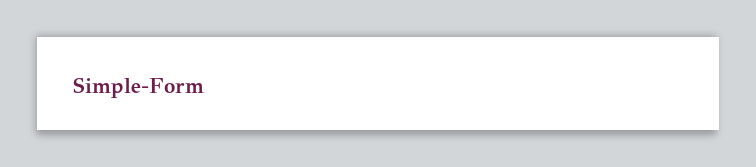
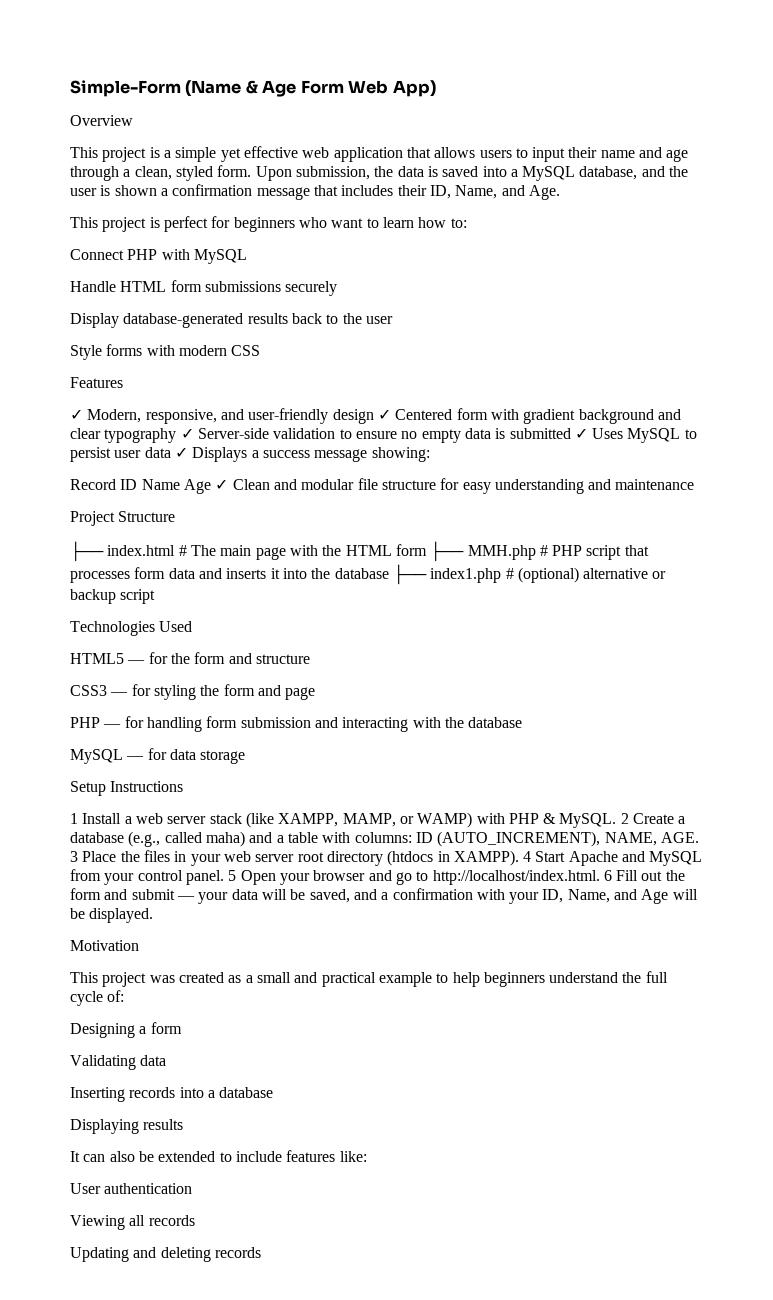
(204, 87) none -> [185,80,436,97] [70,115,133,126] [70,146,689,162] [70,165,689,181] [70,184,560,200] [70,216,467,232] [70,249,247,264] [70,280,338,296] [70,313,393,328] [70,344,261,360] [70,377,123,388] [70,408,681,424] [70,428,697,443] [70,447,430,462] [70,478,695,494] [70,511,176,526] [70,541,649,562] [70,564,667,585] [70,589,156,604] [70,621,193,636] [70,652,310,664] [70,684,316,700] [70,716,523,732] [70,748,246,764] [70,781,184,796] [70,812,686,828] [70,831,699,847] [70,850,703,866] [70,869,685,885] [70,888,698,904] [70,908,154,923] [70,940,139,951] [70,971,668,987] [70,990,125,1006] [70,1022,182,1038] [70,1055,167,1070] [70,1087,274,1102] [70,1119,184,1134] [70,1150,367,1162] [70,1183,193,1194] [70,1215,195,1230] [70,1247,261,1262] (Name & Age Form Web App) // Overview // This project is a simple yet effective web application that allows users to input their name and age through a clean, styled form. Upon submission, the data is saved into a MySQL database, and the user is shown a confirmation message that includes their ID, Name, and Age. // This project is perfect for beginners who want to learn how to: // Connect PHP with MySQL // Handle HTML form submissions securely // Display database-generated results back to the user // Style forms with modern CSS // Features // ✓ Modern, responsive, and user-friendly design ✓ Centered form with gradient background and clear typography ✓ Server-side validation to ensure no empty data is submitted ✓ Uses MySQL to persist user data ✓ Displays a success message showing: // Record ID Name Age ✓ Clean and modular file structure for easy understanding and maintenance // Project Structure // ├── index.html # The main page with the HTML form ├── MMH.php # PHP script that processes form data and inserts it into the database ├── index1.php # (optional) alternative or backup script // Technologies Used // HTML5 — for the form and structure // CSS3 — for styling the form and page // PHP — for handling form submission and interacting with the database // MySQL — for data storage // Setup Instructions // 1 Install a web server stack (like XAMPP, MAMP, or WAMP) with PHP & MySQL. 2 Create a database (e.g., called maha) and a table with columns: ID (AUTO_INCREMENT), NAME, AGE. 3 Place the files in your web server root directory (htdocs in XAMPP). 4 Start Apache and MySQL from your control panel. 5 Open your browser and go to http://localhost/index.html. 6 Fill out the form and submit — your data will be saved, and a confirmation with your ID, Name, and Age will be displayed. // Motivation // This project was created as a small and practical example to help beginners understand the full cycle of: // Designing a form // Validating data // Inserting records into a database // Displaying results // It can also be extended to include features like: // User authentication // Viewing all records // Updating and deleting records

